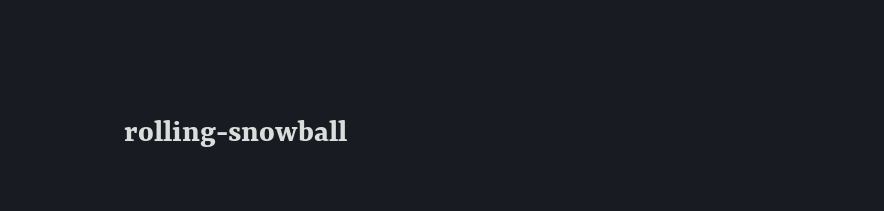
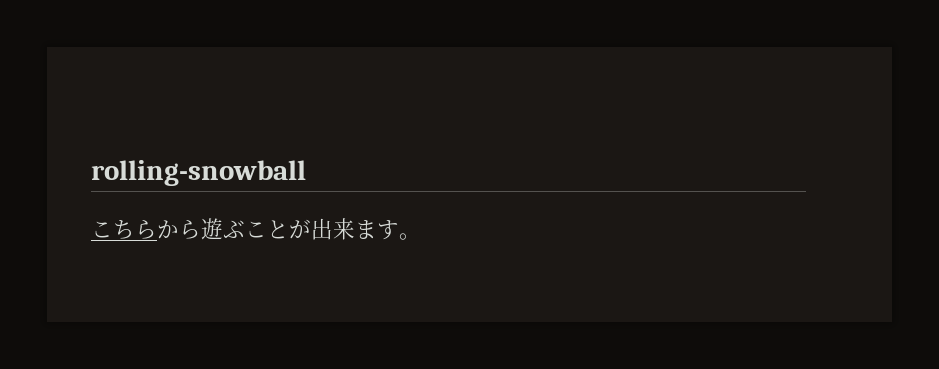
(347, 133) none -> [91,218,421,240] // こちらから遊ぶことが出来ます。

